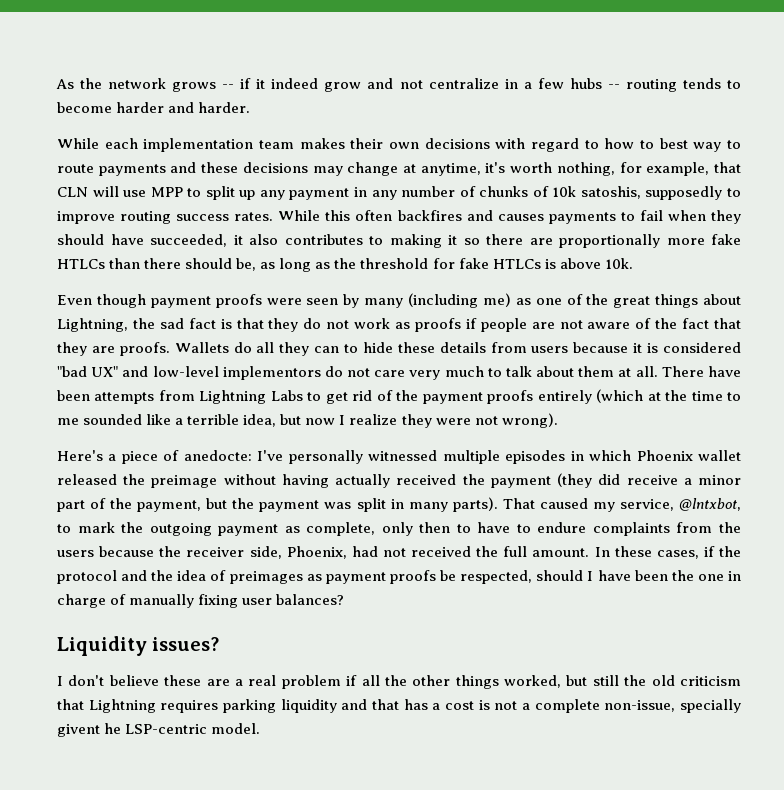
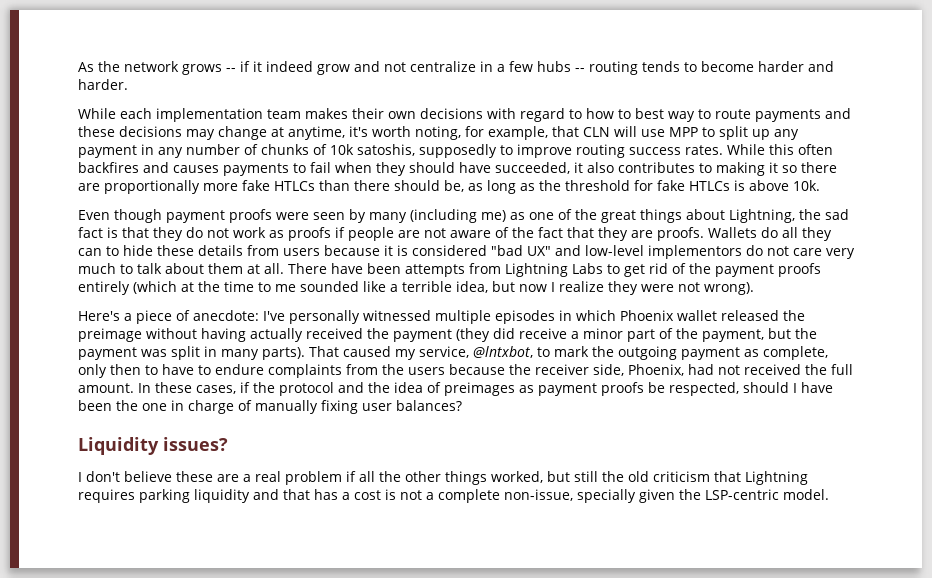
[556,162,615,176] nothing, -> [415,126,461,140] noting,
[183,450,252,461] anedocte: -> [193,310,259,321] anecdote:
[57,723,122,737] givent he -> [639,489,701,503] given the

